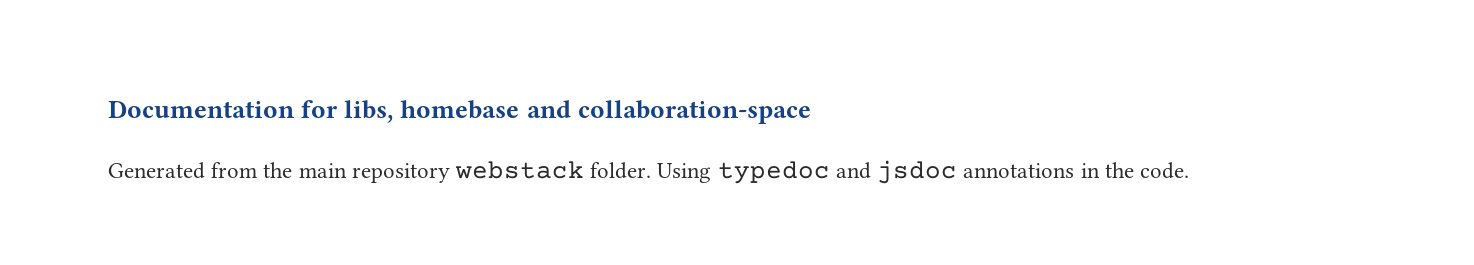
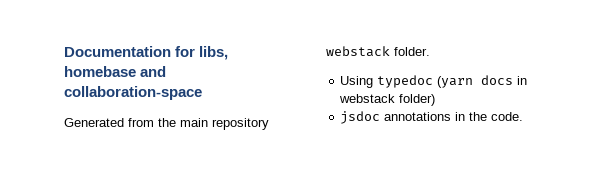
(652, 170) none -> (430, 51) //
[835,162,871,179] and -> [437,75,528,88] [339,94,436,106] (yarn docs in webstack folder) //

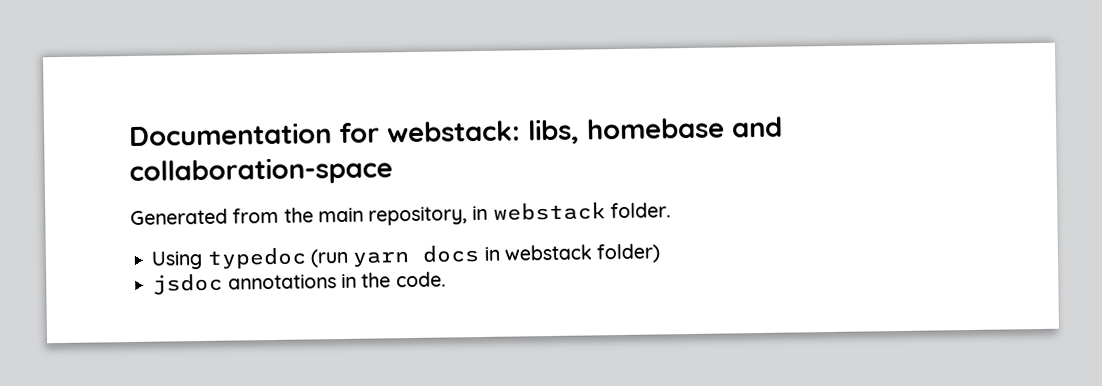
(196, 51) none -> [386,120,521,143] webstack:
[212,118,269,130] repository -> [368,205,489,226] repository, in
[437,76,474,88] (yarn -> [309,248,411,268] (run yarn

